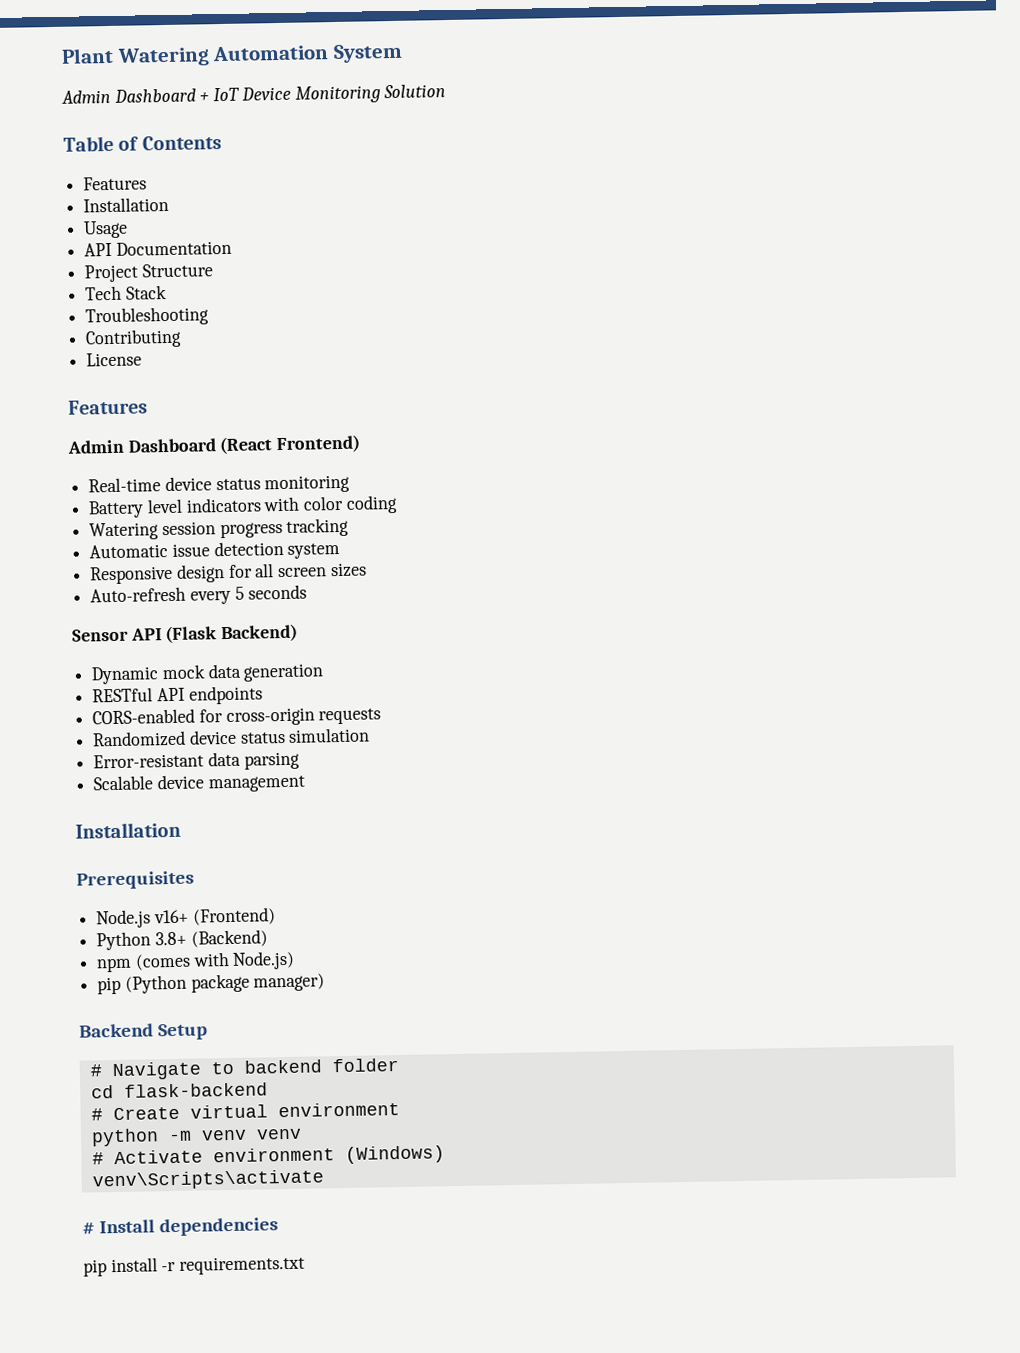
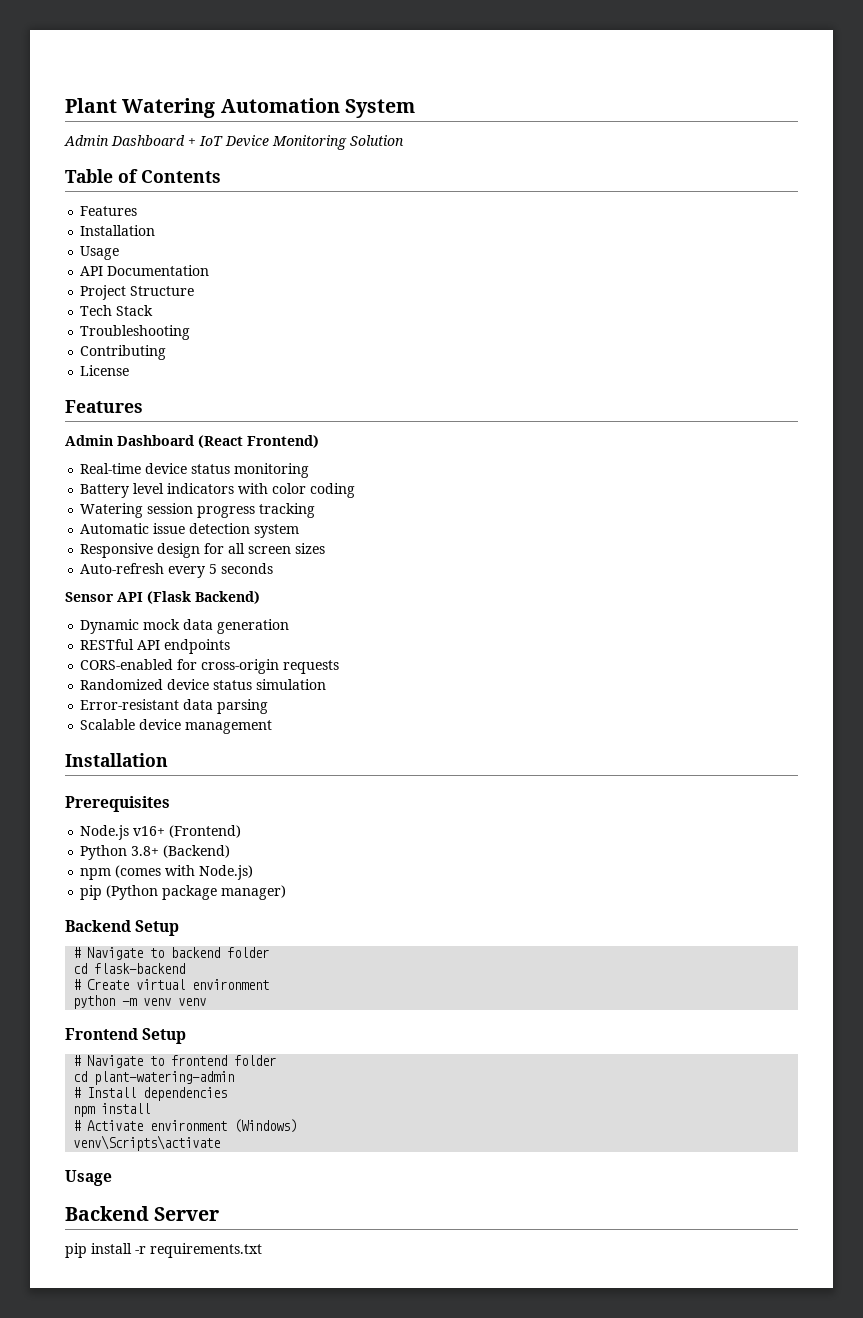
(302, 1134) none -> [65,1028,187,1044] [73,1055,277,1068] [73,1071,235,1085] [73,1087,228,1101] [73,1103,151,1117] // Frontend Setup // # Navigate to frontend folder // cd plant-watering-admin // # Install dependencies // npm install
[82,1217,278,1237] # Install dependencies -> [65,1170,112,1186] [65,1206,220,1221] Usage // Backend Server

